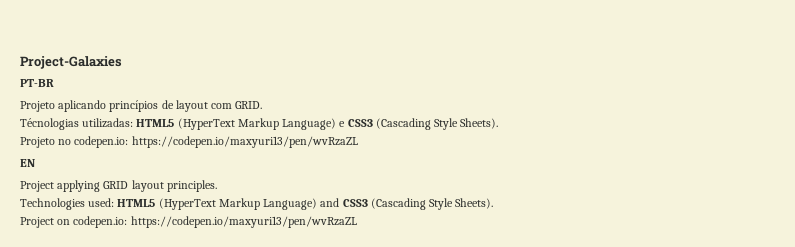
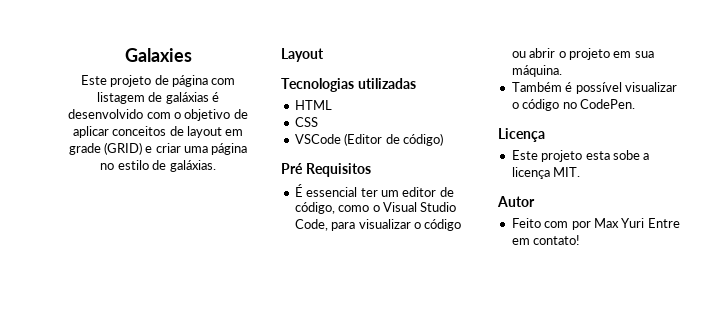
[20,56,122,69] [20,79,54,87] [20,100,263,112] [20,118,499,130] [20,136,358,148] [20,159,35,167] [20,180,217,192] [20,198,494,210] [20,216,357,228] Project-Galaxies // PT-BR // Projeto aplicando princípios de layout com GRID. // Técnologias utilizadas: HTML5 (HyperText Markup Language) e CSS3 (Cascading Style Sheets). // Projeto no codepen.io: https://codepen.io/maxyuri13/pen/wvRzaZL // EN // Project applying GRID layout principles. // Technologies used: HTML5 (HyperText Markup Language) and CSS3 (Cascading Style Sheets). // Project on codepen.io: https://codepen.io/maxyuri13/pen/wvRzaZL -> [124,48,192,62] [80,75,236,87] [96,92,220,104] [68,109,248,121] [72,126,244,138] [68,142,248,155] [100,160,216,172] [281,48,324,62] [281,78,416,92] [294,100,332,110] [294,117,318,127] [294,133,443,146] [281,163,371,177] [294,184,454,197] [294,202,457,214] [294,219,462,231] [511,48,654,60] [511,65,562,77] [511,82,677,94] [511,99,635,111] [498,128,545,142] [511,150,650,162] [511,167,581,179] [497,196,535,207] [511,218,680,230] [511,235,581,245] Galaxies // Este projeto de página com listagem de galáxias é desenvolvido com o objetivo de aplicar conceitos de layout em grade (GRID) e criar uma página no estilo de galáxias. // Layout // Tecnologias utilizadas // HTML // CSS // VSCode (Editor de código) // Pré Requisitos // É essencial ter um editor de código, como o Visual Studio Code, para visualizar o código ou abrir o projeto em sua máquina. // Também é possível visualizar o código no CodePen. // Licença // Este projeto esta sobe a licença MIT. // Autor // Feito com por Max Yuri Entre em contato!

